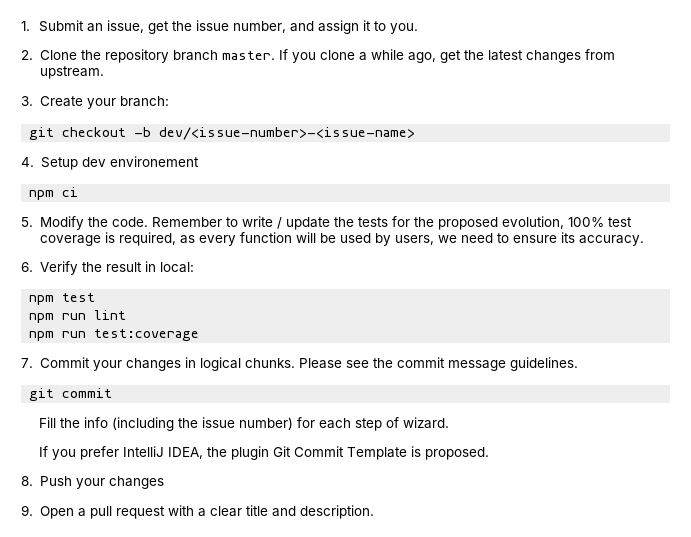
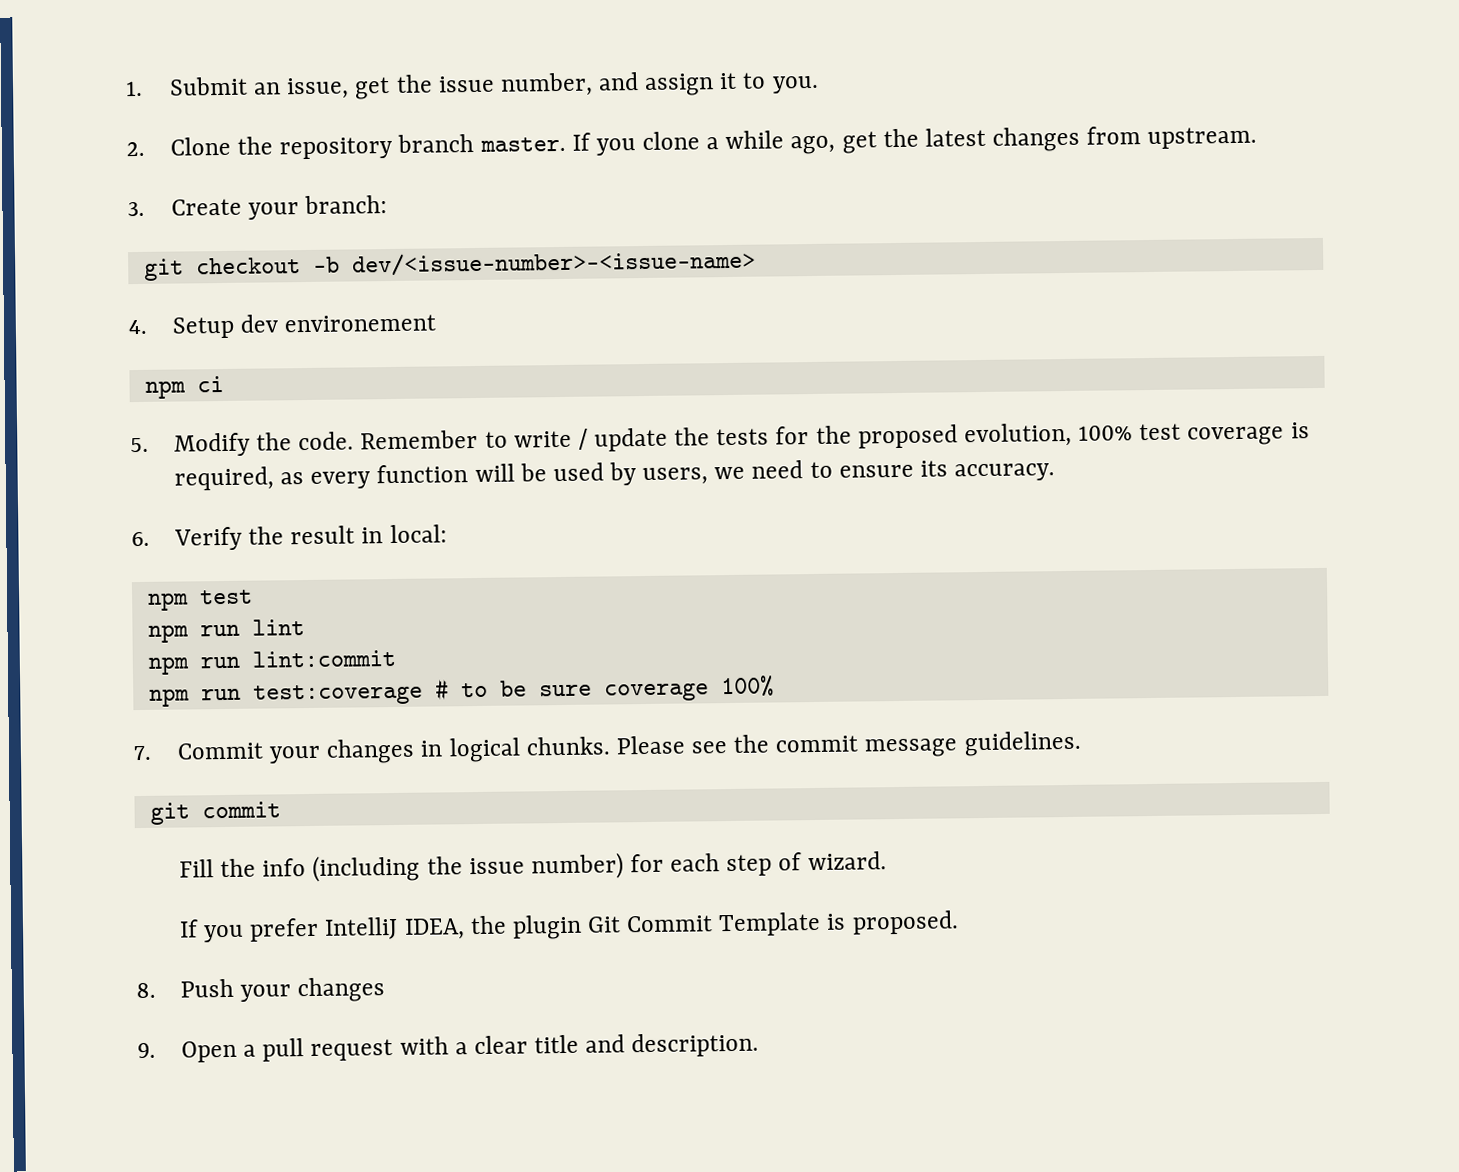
(127, 315) none -> [147,649,396,675] // npm run lint:commit
(200, 335) none -> [434,675,774,702] # to be sure coverage 100%

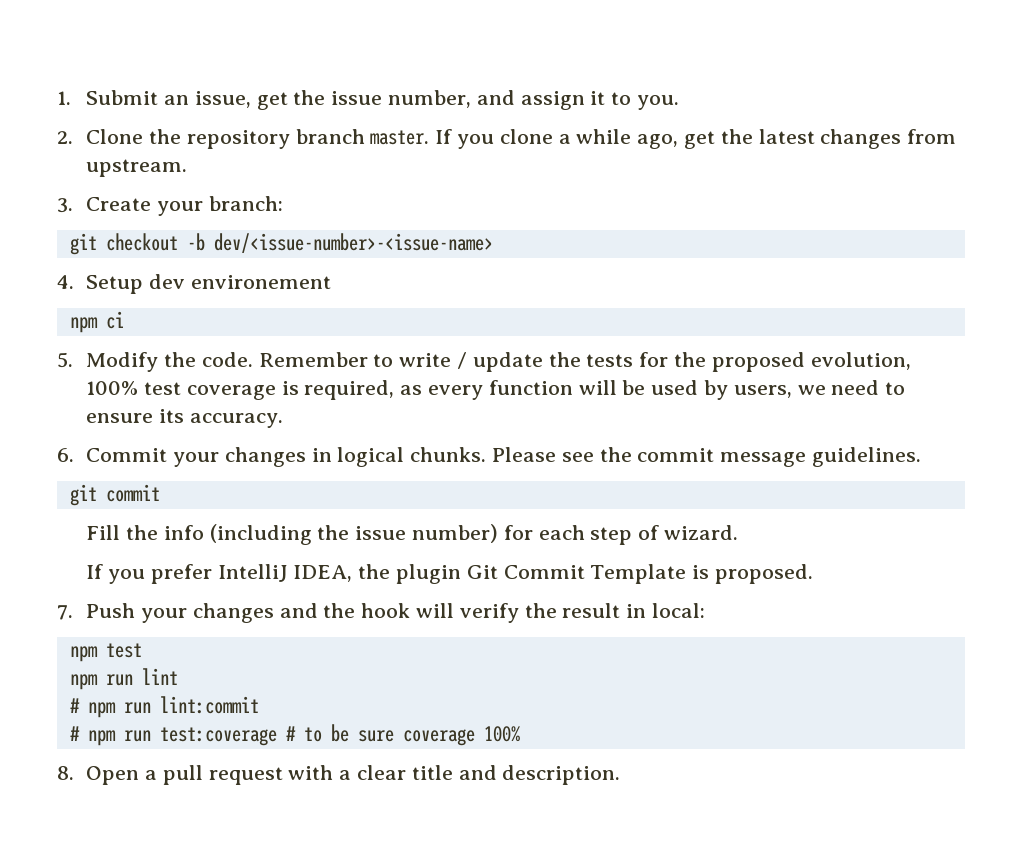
[173,524,447,551] [147,589,253,611] [147,619,305,643] [147,649,396,675] [148,675,774,707] [133,745,152,761] Verify the result in local: // npm test // npm run lint // npm run lint:commit // npm run test:coverage # to be sure coverage 100% // 7. -> (74, 455) none
[136,982,156,999] 8. -> [57,605,73,620] 7.
[137,1042,156,1059] // 9. -> [279,603,705,623] [69,643,142,662] [69,668,178,690] [69,696,259,718] [69,724,520,746] [57,766,74,780] and the hook will verify the result in local: // npm test // npm run lint // # npm run lint:commit // # npm run test:coverage # to be sure coverage 100% // 8.

